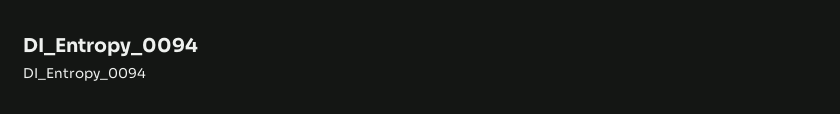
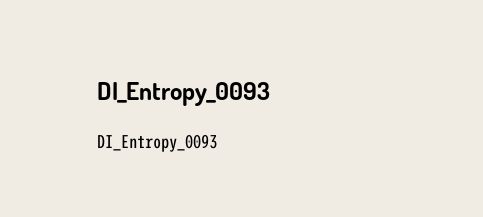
[23,37,198,57] [23,67,146,81] DI_Entropy_0094 // DI_Entropy_0094 -> [97,82,270,106] [97,134,217,152] DI_Entropy_0093 // DI_Entropy_0093

